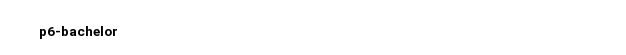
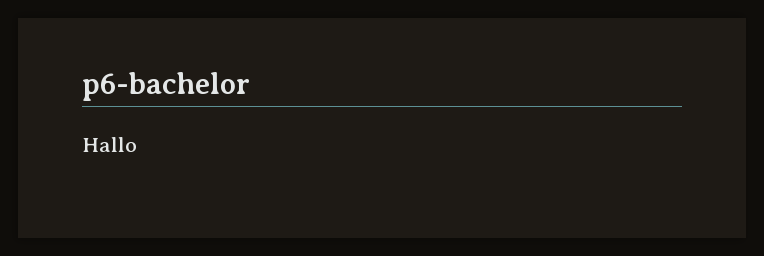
(118, 32) none -> [82,137,137,152] // Hallo

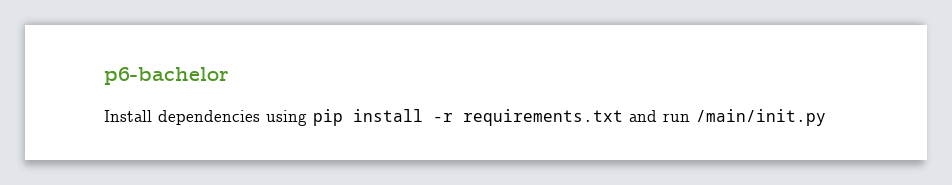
[82,137,137,152] Hallo -> [104,109,826,126] Install dependencies using pip install -r requirements.txt and run /main/init.py

